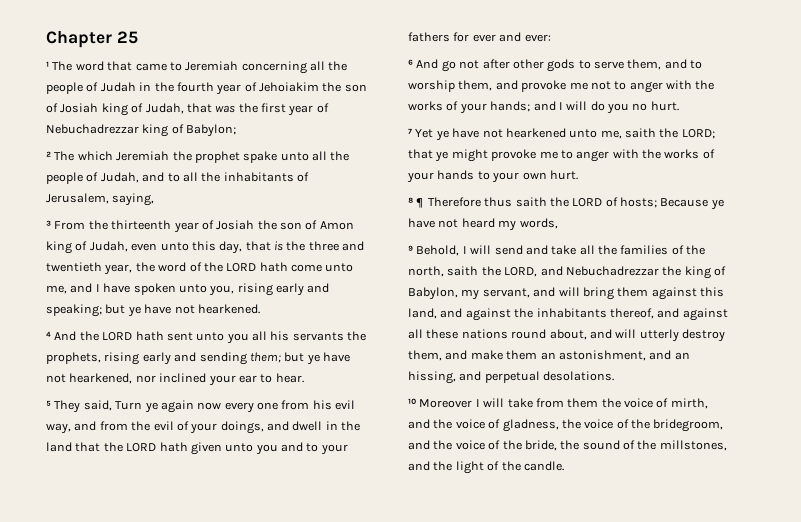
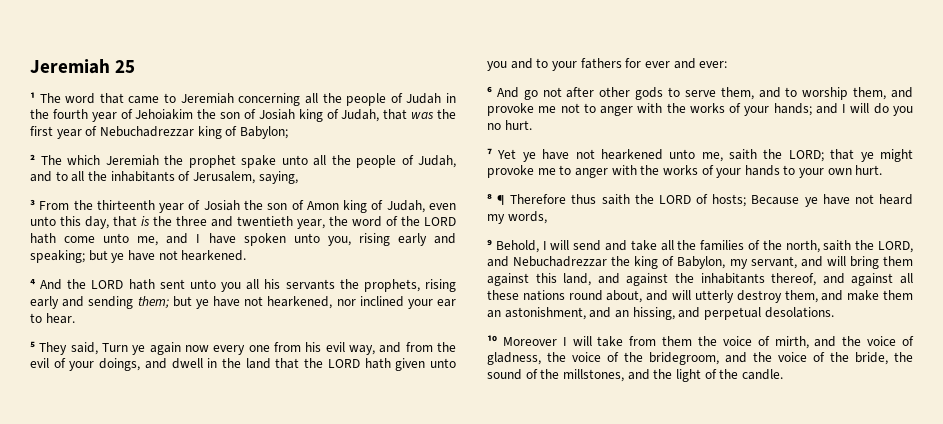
[46,31,112,48] Chapter -> [30,59,110,74] Jeremiah

